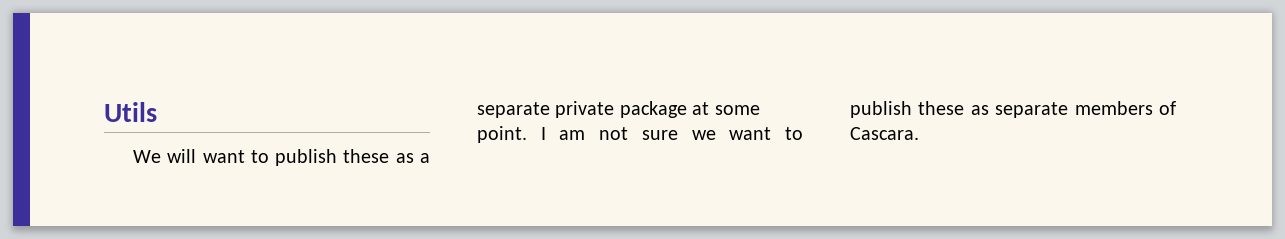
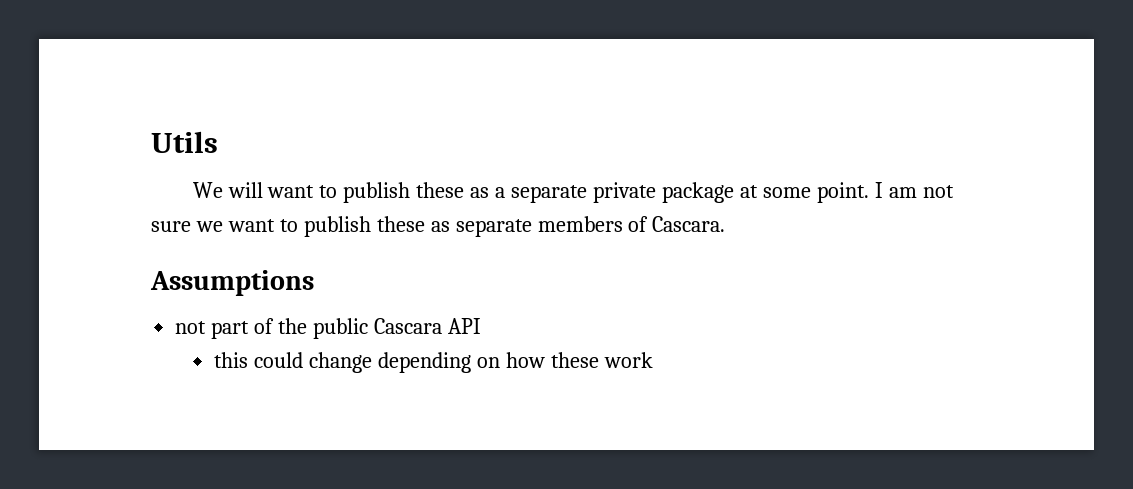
(919, 133) none -> [150,270,314,296] [175,318,481,339] [214,352,653,373] // Assumptions // not part of the public Cascara API // this could change depending on how these work

